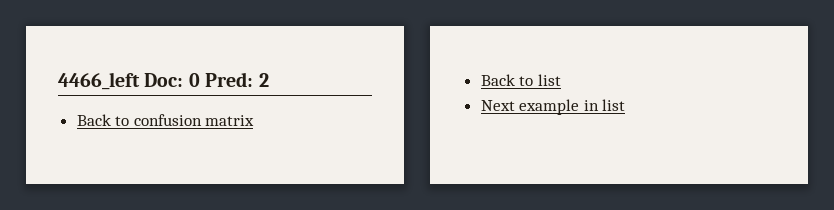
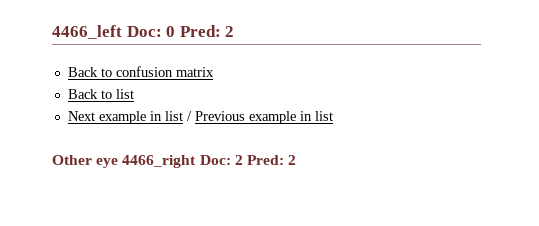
(626, 105) none -> [186,111,333,124] [52,155,297,168] / Previous example in list // Other eye 4466_right Doc: 2 Pred: 2

